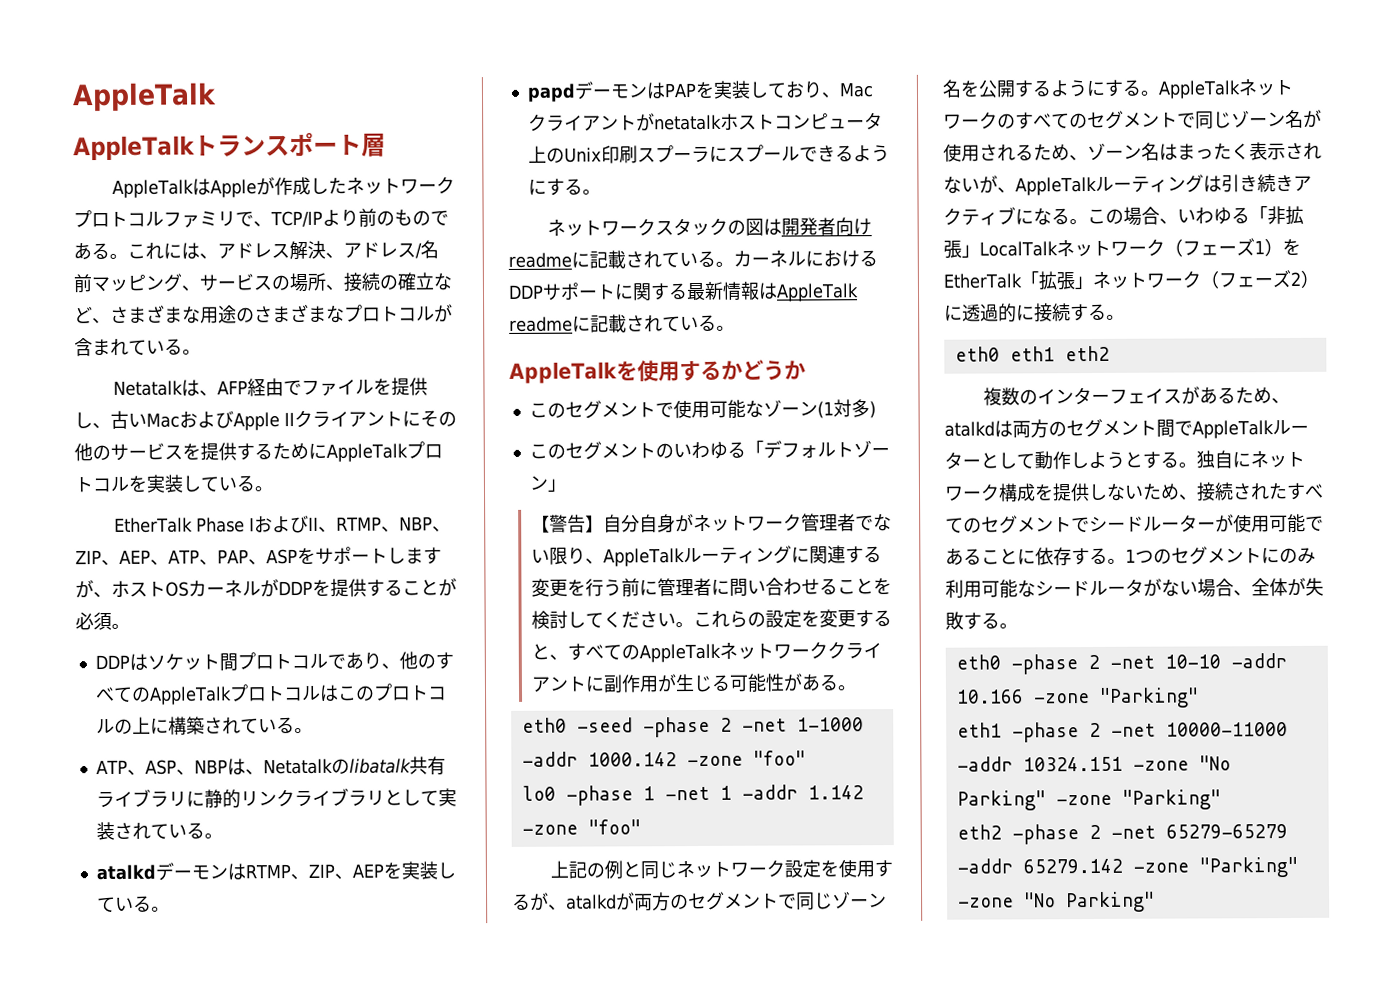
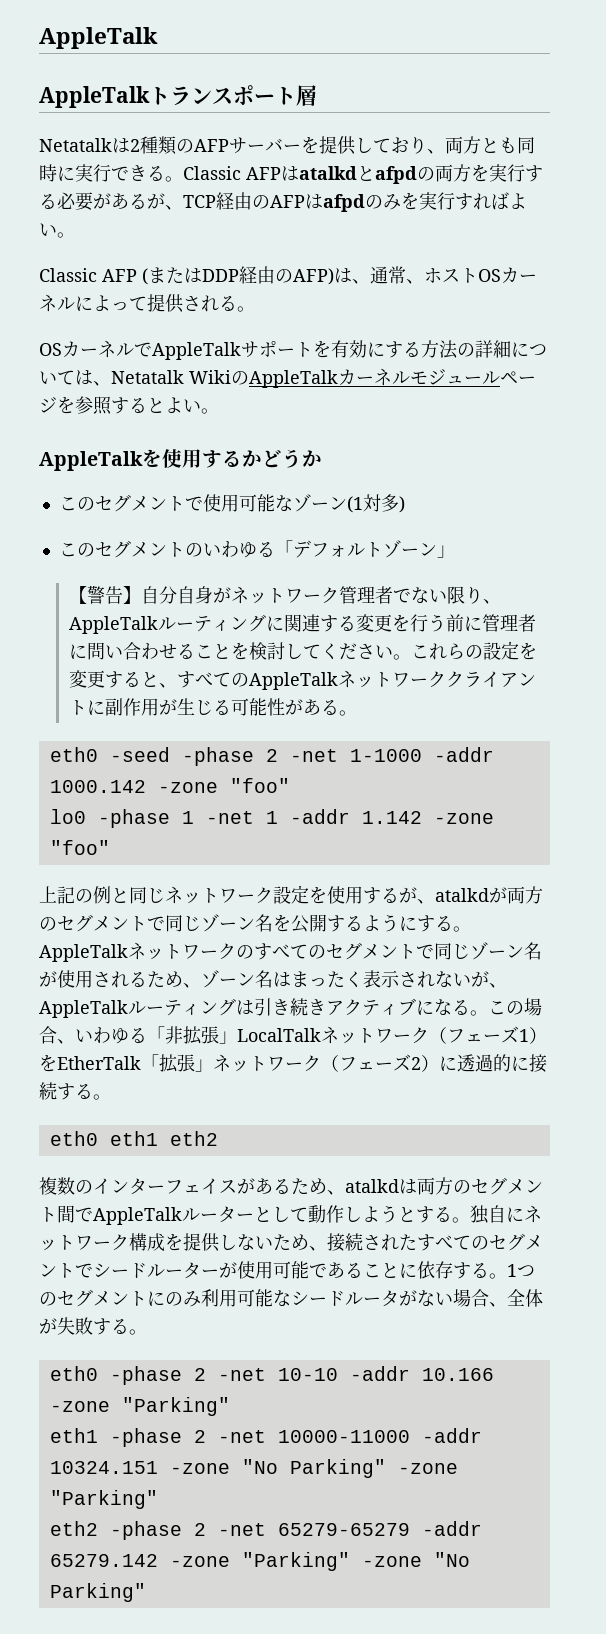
[112,176,456,198] [73,208,449,228] [73,240,439,261] [73,272,452,293] [74,303,453,325] [74,338,201,357] [113,377,429,397] [74,409,457,431] [74,441,443,462] [74,474,273,493] [114,514,452,534] [75,546,442,567] [75,580,94,599] AppleTalkはAppleが作成したネットワークプロトコルファミリで、TCP/IPより前のものである。これには、アドレス解決、アドレス/名前マッピング、サービスの場所、接続の確立など、さまざまな用途のさまざまなプロトコルが含まれている。 // Netatalkは、AFP経由でファイルを提供し、古いMacおよびApple IIクライアントにその他のサービスを提供するためにAppleTalkプロトコルを実装している。 // EtherTalk Phase IおよびII、RTMP、NBP、ZIP、AEP、ATP、PAP、ASPをサポートしますが -> [39,136,535,155] [39,164,543,184] [39,192,527,212] [39,223,75,238] [39,266,406,285] Netatalkは2種類のAFPサーバーを提供しており、両方とも同時に実行できる。Classic AFPはatalkdとafpdの両方を実行する必要があるが、TCP経由のAFPはafpdのみを実行すればよい。 // Classic AFP (またはDDP経由のAFP)は、通常
[260,578,457,598] [75,611,130,631] [94,651,454,672] [94,683,447,705] [95,716,313,735] [95,756,446,776] [95,787,457,809] [95,821,223,841] [95,861,456,881] [96,895,170,913] [526,80,874,102] [527,112,883,132] [527,144,890,164] [527,178,601,196] [547,217,873,237] [508,250,878,269] [508,281,859,302] [509,314,717,333] がDDPを提供することが必須。 // DDPはソケット間プロトコルであり、他のすべてのAppleTalkプロトコルはこのプロトコルの上に構築されている。 // ATP、ASP、NBPは、Netatalkのlibatalk共有ライブラリに静的リンクライブラリとして実装されている。 // atalkdデーモンはRTMP、ZIP、AEPを実装している。 // papdデーモンはPAPを実装しており、Macクライアントがnetatalkホストコンピュータ上のUnix印刷スプーラにスプールできるようにする。 // ネットワークスタックの図は開発者向けreadmeに記載されている。カーネルにおけるDDPサポートに関する最新情報はAppleTalk readmeに記載されている -> [75,294,255,313] [39,340,547,360] [39,368,536,388] [39,396,201,415] によって提供される。 // OSカーネルでAppleTalkサポートを有効にする方法の詳細については、Netatalk WikiのAppleTalkカーネルモジュールページを参照するとよい

